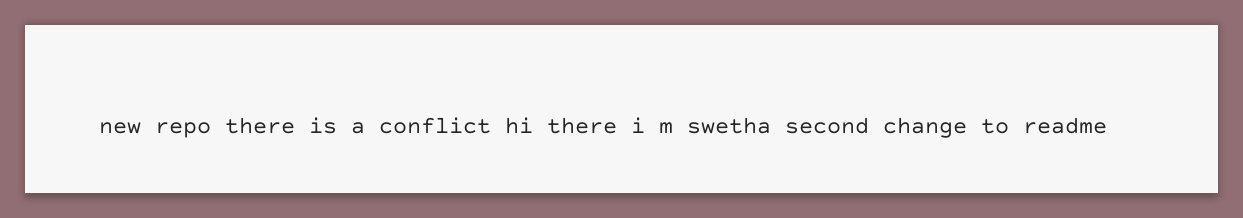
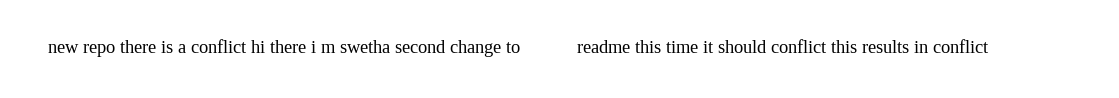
(1107, 125) none -> [635,39,989,53] this time it should conflict this results in conflict

